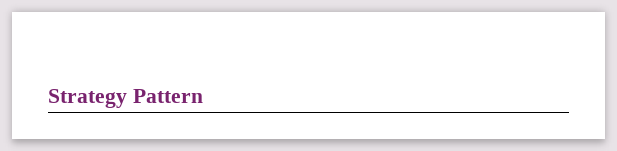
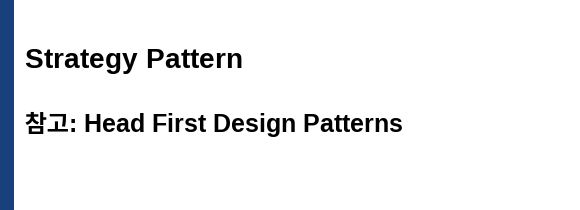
(203, 96) none -> [25,111,403,137] // 참고: Head First Design Patterns

